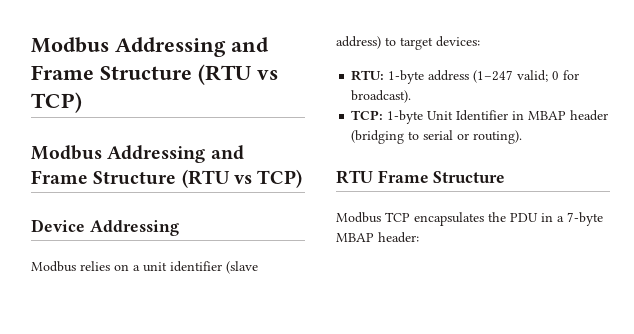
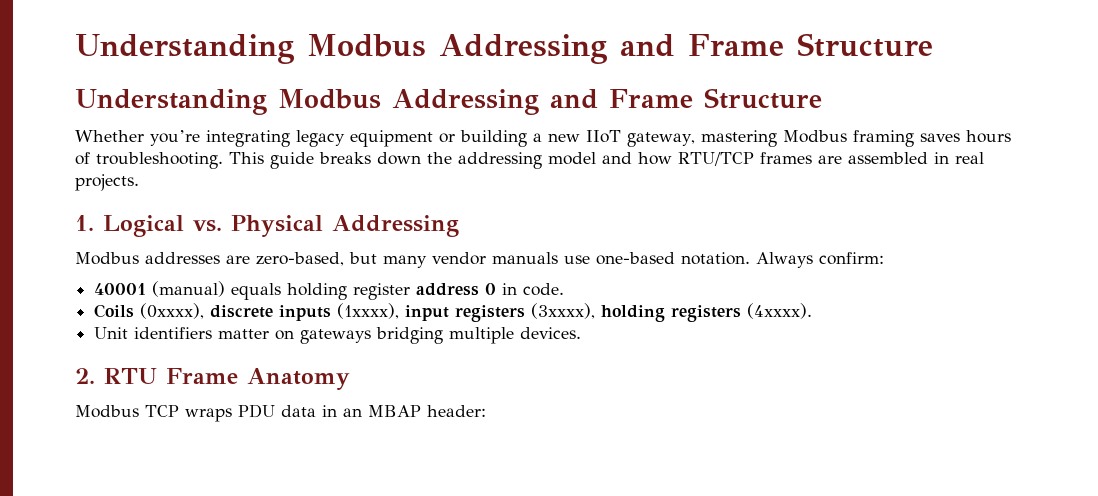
[31,37,269,57] [31,64,278,85] [31,92,82,113] [31,145,244,163] [31,169,303,188] [31,219,179,236] [31,261,258,274] [336,36,480,50] [351,70,580,84] [351,90,412,103] [351,110,609,124] [351,130,523,144] Modbus Addressing and Frame Structure (RTU vs TCP) // Modbus Addressing and Frame Structure (RTU vs TCP) // Device Addressing // Modbus relies on a unit identifier (slave address) to target devices: // RTU: 1‑byte address (1–247 valid; 0 for broadcast). // TCP: 1‑byte Unit Identifier in MBAP header (bridging to serial or routing). // -> [75,33,933,64] [75,88,822,115] [75,130,1011,147] [75,152,984,169] [75,174,139,191] [75,215,459,237] [75,252,884,268] [94,281,565,300] [94,303,813,322] [94,327,582,344] [75,368,95,384] Understanding Modbus Addressing and Frame Structure // Understanding Modbus Addressing and Frame Structure // Whether you’re integrating legacy equipment or building a new IIoT gateway, mastering Modbus framing saves hours of troubleshooting. This guide breaks down the addressing model and how RTU/TCP frames are assembled in real projects. // 1. Logical vs. Physical Addressing // Modbus addresses are zero-based, but many vendor manuals use one-based notation. Always confirm: // 40001 (manual) equals holding register address 0 in code. // Coils (0xxxx), discrete inputs (1xxxx), input registers (3xxxx), holding registers (4xxxx). // Unit identifiers matter on gateways bridging multiple devices. // 2.
[433,171,506,183] Structure -> [247,368,350,390] Anatomy
[414,212,603,226] encapsulates the PDU in a 7‑byte -> [185,404,362,422] wraps PDU data in an

